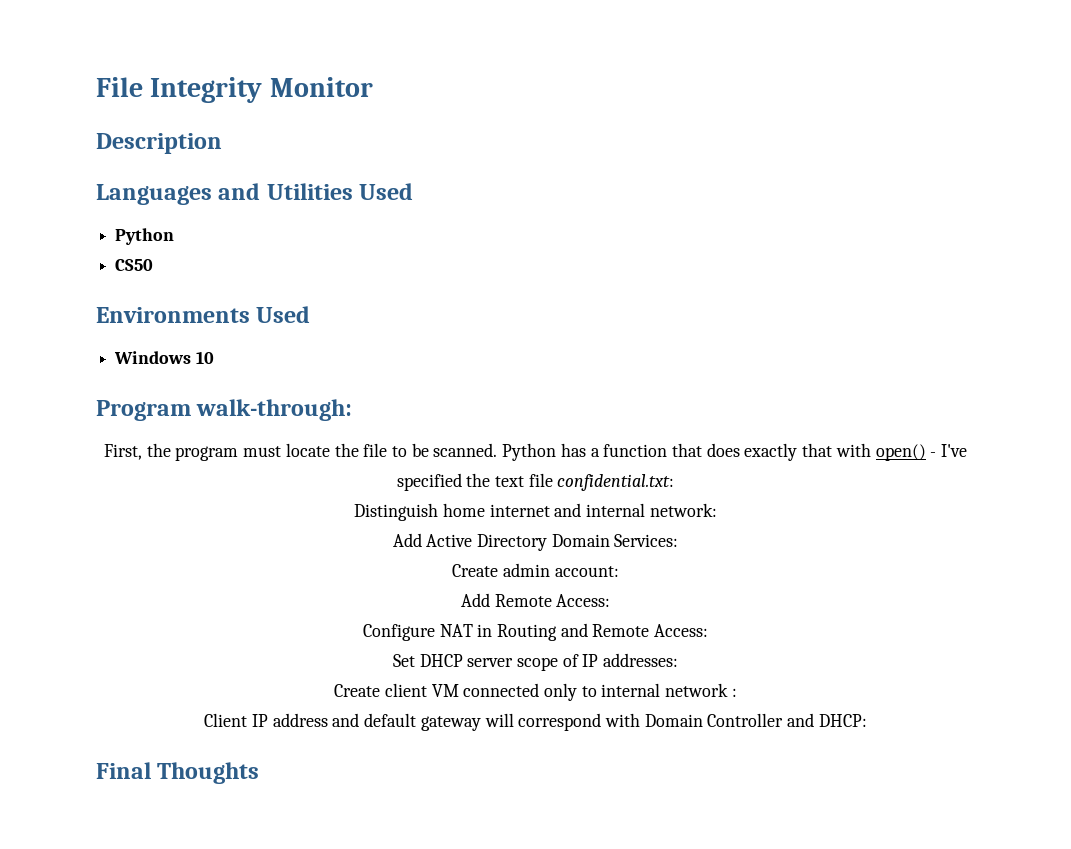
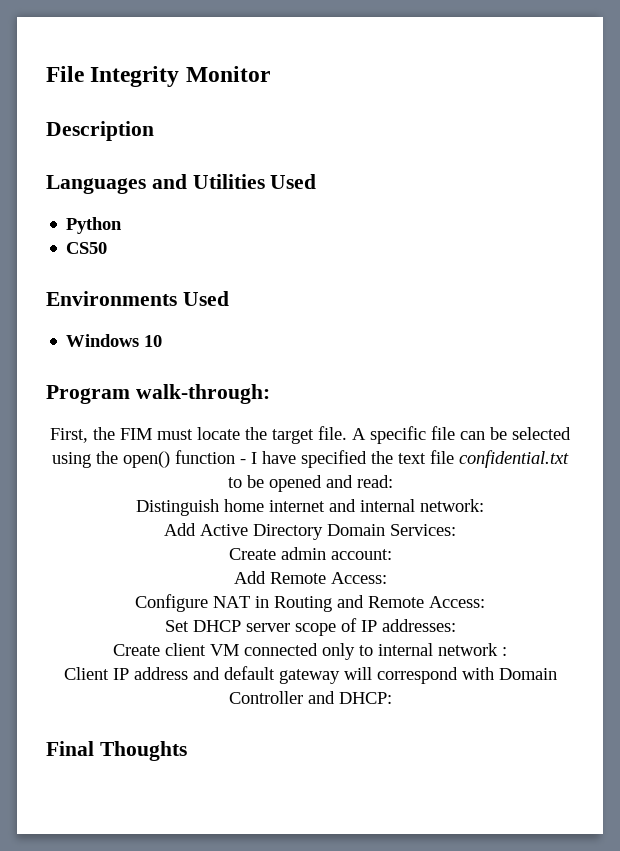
[175,446,239,461] program -> [120,428,152,440] FIM
[363,443,968,461] [396,473,675,491] file to be scanned. Python has a function that does exactly that with open() - I've specified the text file confidential.txt: -> [272,426,571,444] [52,450,569,468] [227,475,393,492] target file. A specific file can be selected using the open() function - I have specified the text file confidential.txt to be opened and read:

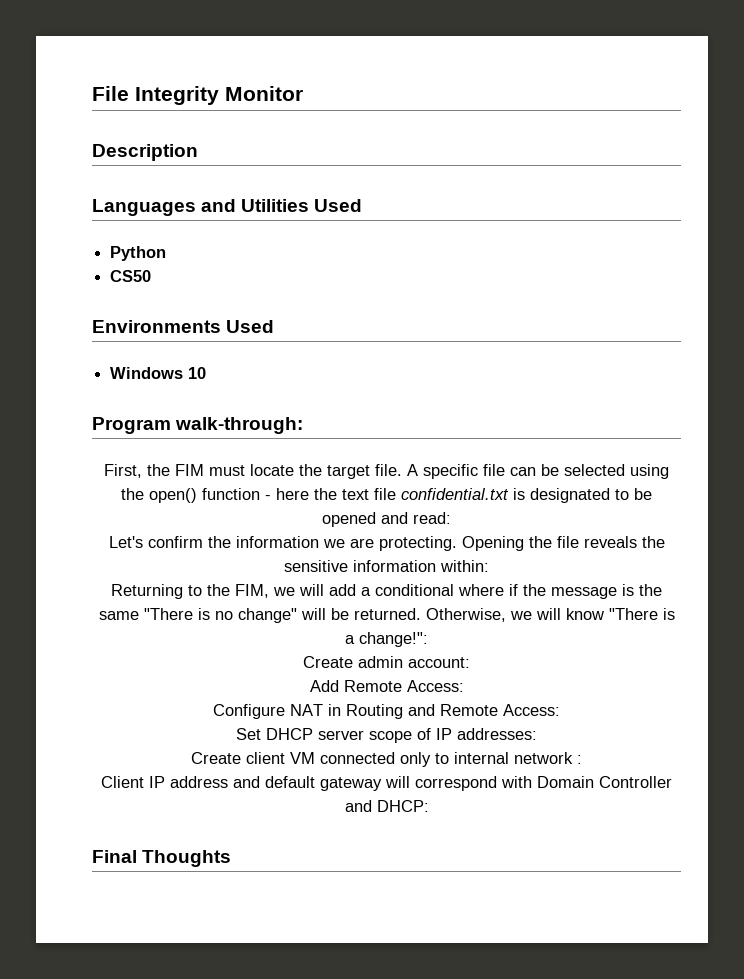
[251,450,367,468] I have specified -> [276,488,309,500] here
(569, 459) none -> [513,488,610,503] is designated
[136,499,484,516] [164,523,456,540] Distinguish home internet and internal network: // Add Active Directory Domain Services: -> [108,536,665,551] [284,560,489,572] [111,584,662,599] [98,608,675,623] [345,632,428,647] Let's confirm the information we are protecting. Opening the file reveals the sensitive information within: // Returning to the FIM, we will add a conditional where if the message is the same "There is no change" will be returned. Otherwise, we will know "There is a change!":

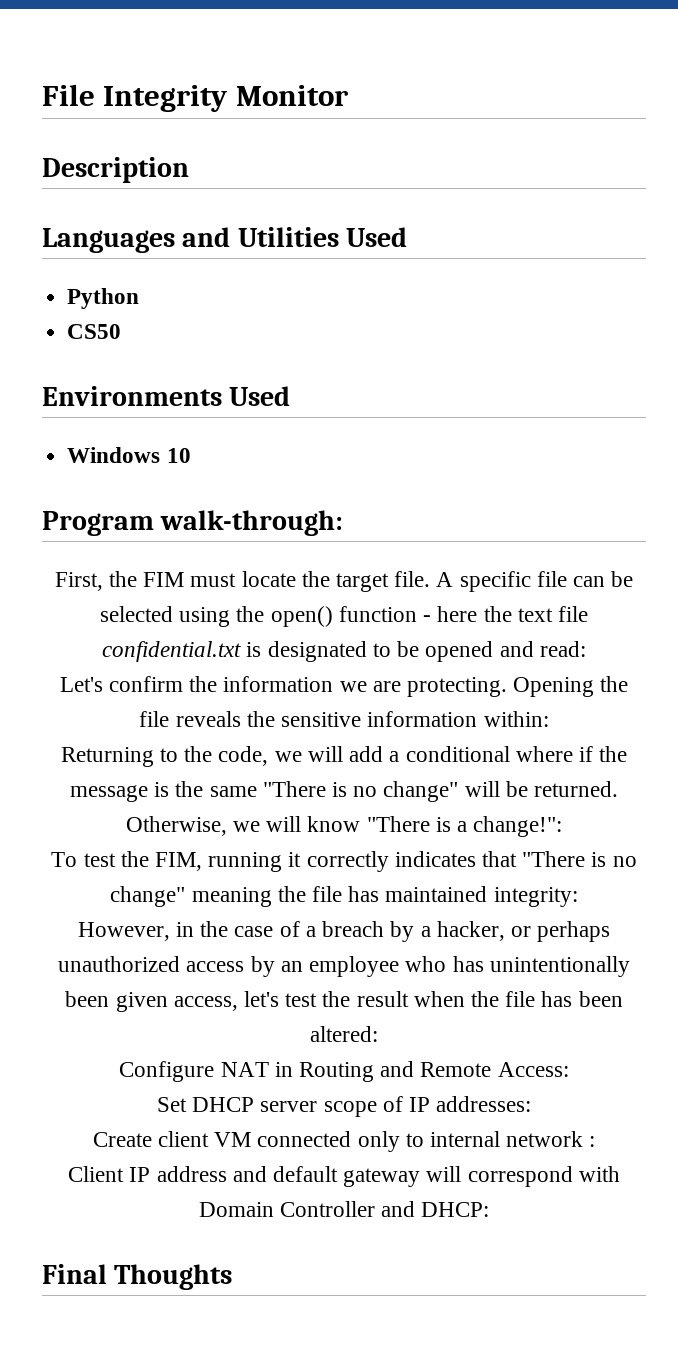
[235,584,269,598] FIM, -> [218,746,269,766] code,
[303,656,470,668] [309,680,464,692] Create admin account: // Add Remote Access: -> [51,851,637,872] [110,886,578,907] [77,921,611,942] [58,956,630,977] [65,991,623,1012] [310,1026,378,1042] To test the FIM, running it correctly indicates that "There is no change" meaning the file has maintained integrity: // However, in the case of a breach by a hacker, or perhaps unauthorized access by an employee who has unintentionally been given access, let's test the result when the file has been altered:

